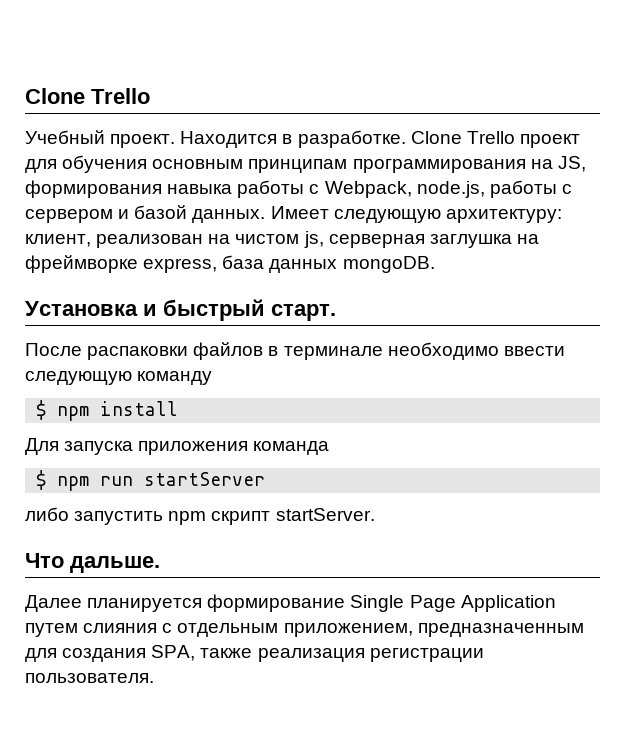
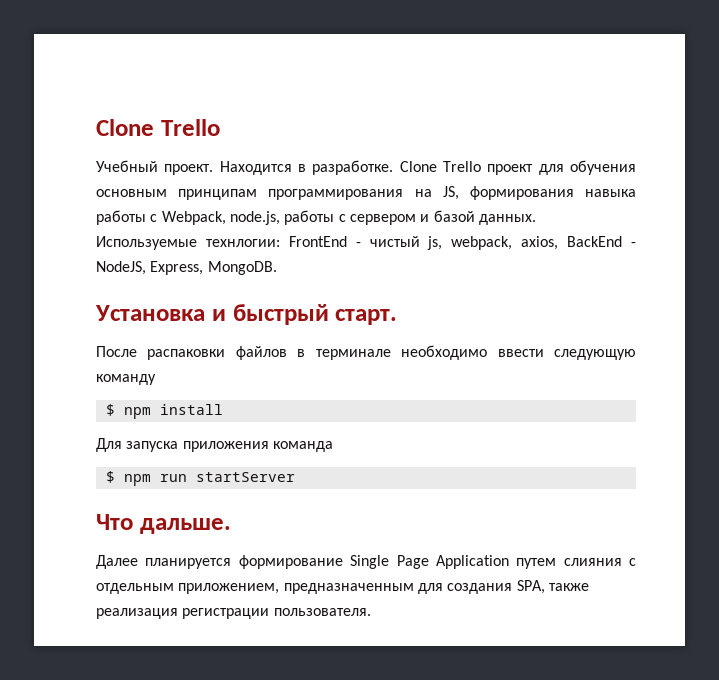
[270,206,562,223] [25,231,539,248] [25,255,435,273] Имеет следующую архитектуру: клиент, реализован на чистом js, серверная заглушка на фреймворке express, база данных mongoDB. -> [96,236,637,250] [96,261,277,275] Используемые технлогии: FrontEnd - чистый js, webpack, axios, BackEnd - NodeJS, Express, MongoDB.
[25,507,375,525] // либо запустить npm скрипт startServer. -> (295, 477) none

